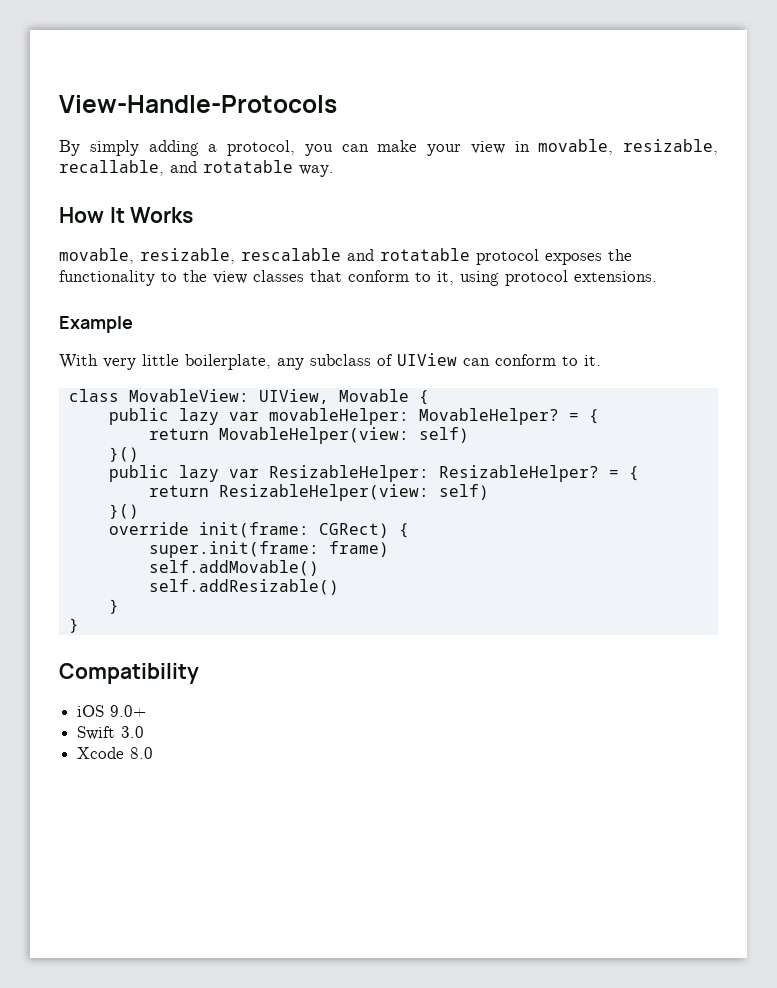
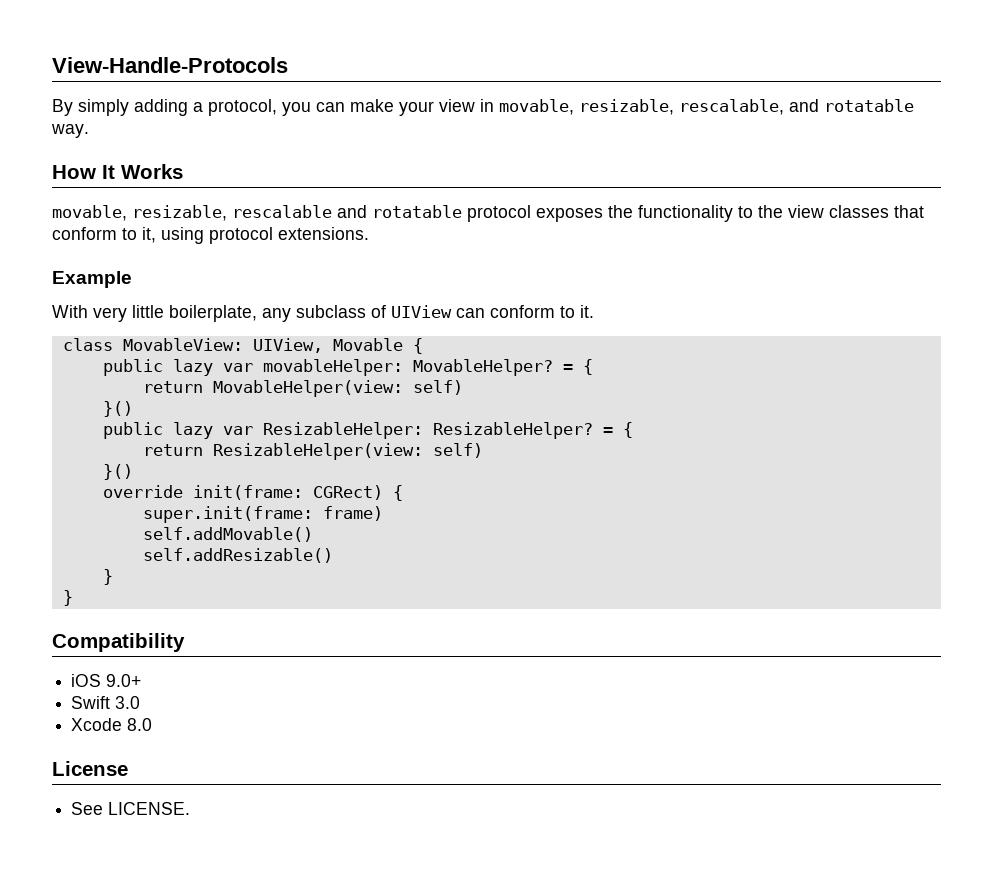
[59,160,164,176] recallable, -> [679,99,784,115] rescalable,
(154, 753) none -> [52,761,128,776] [71,802,191,815] // License // See LICENSE.

